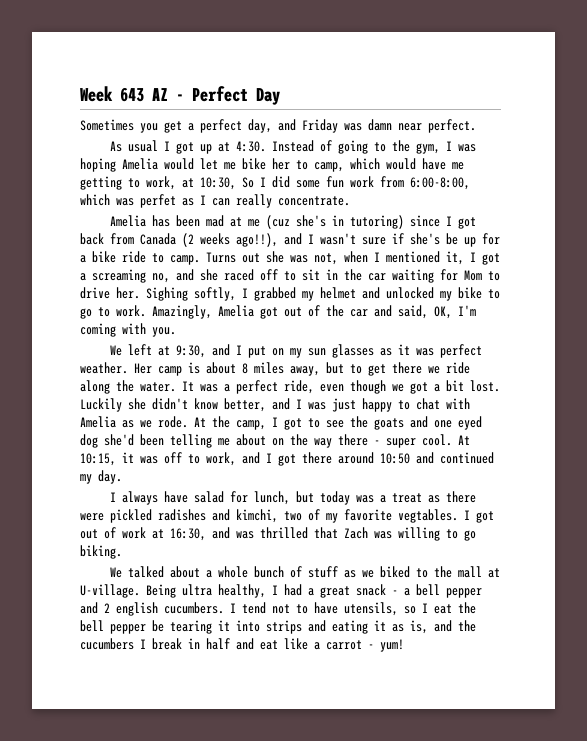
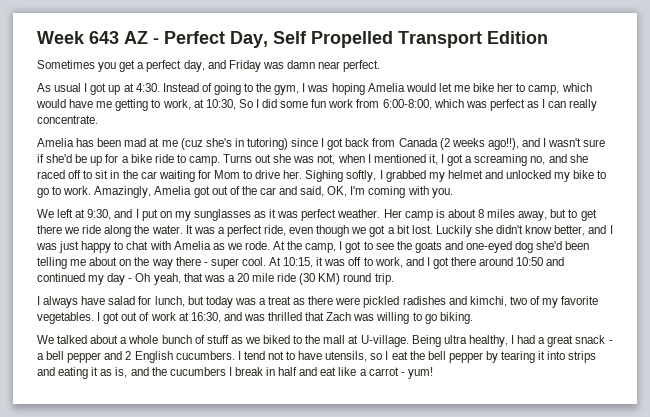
[256,88,280,105] Day -> [230,31,548,48] Day, Self Propelled Transport Edition
[140,194,176,208] perfet -> [489,99,525,111] perfect
[410,233,440,245] she's -> [46,154,73,163] she'd
[307,344,374,358] sun glasses -> [193,209,251,221] sunglasses
[434,416,482,430] one eyed -> [466,241,513,253] one-eyed
[98,470,122,484] day. -> [107,273,394,285] day - Oh yeah, that was a 20 mile ride (30 KM) round trip.
[398,509,458,523] vegtables. -> [37,312,94,324] vegetables.
[116,602,158,616] english -> [134,351,173,363] English
[152,620,164,632] be -> [485,351,498,363] by

